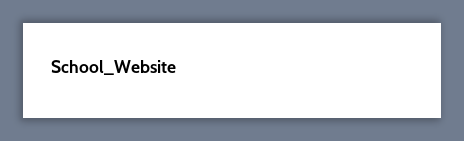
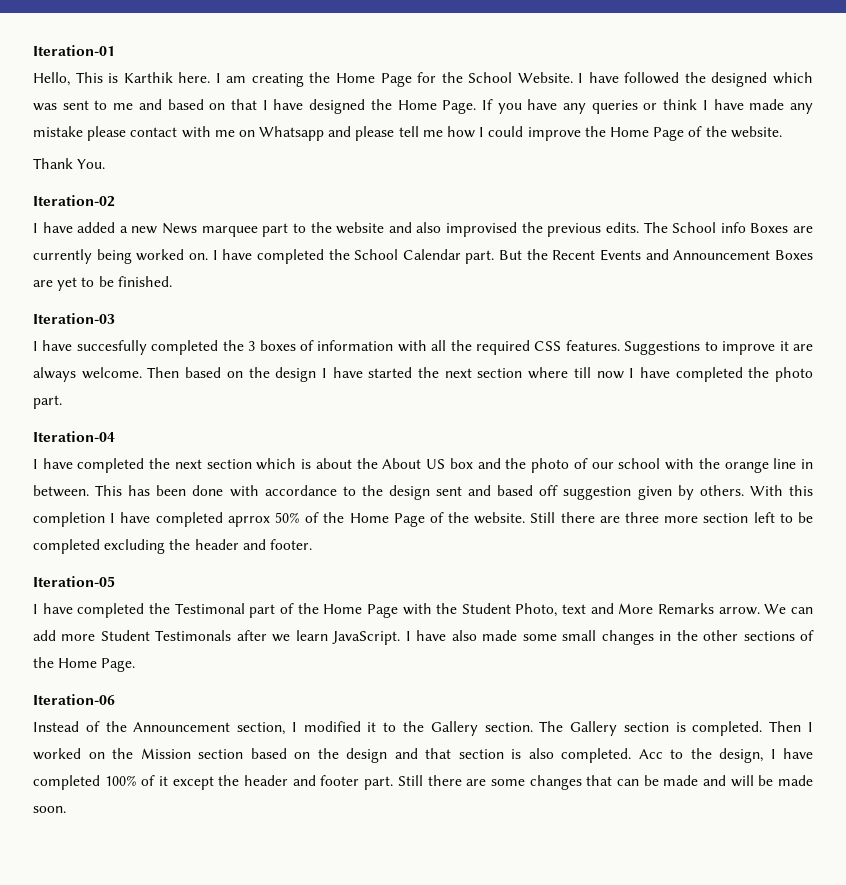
[51,60,176,75] School_Website -> [33,45,115,56] [33,72,813,87] [33,99,814,114] [33,126,782,141] [33,158,106,169] [33,195,115,207] [33,222,813,237] [33,249,813,264] [33,276,172,291] [33,313,115,324] [33,340,814,355] [33,367,814,382] [33,395,62,409] [33,431,115,442] [33,458,814,473] [33,485,813,500] [33,512,813,527] [33,539,312,554] [33,576,115,587] [33,603,813,618] [33,630,815,645] [33,657,136,672] [33,694,115,705] [33,721,814,736] [33,748,813,763] [33,775,813,790] [33,806,66,813] Iteration-01 // Hello, This is Karthik here. I am creating the Home Page for the School Website. I have followed the designed which was sent to me and based on that I have designed the Home Page. If you have any queries or think I have made any mistake please contact with me on Whatsapp and please tell me how I could improve the Home Page of the website. // Thank You. // Iteration-02 // I have added a new News marquee part to the website and also improvised the previous edits. The School info Boxes are currently being worked on. I have completed the School Calendar part. But the Recent Events and Announcement Boxes are yet to be finished. // Iteration-03 // I have succesfully completed the 3 boxes of information with all the required CSS features. Suggestions to improve it are always welcome. Then based on the design I have started the next section where till now I have completed the photo part. // Iteration-04 // I have completed the next section which is about the About US box and the photo of our school with the orange line in between. This has been done with accordance to the design sent and based off suggestion given by others. With this completion I have completed aprrox 50% of the Home Page of the website. Still there are three more section left to be completed excluding the header and footer. // Iteration-05 // I have completed the Testimonal part of the Home Page with the Student Photo, text and More Remarks arrow. We can add more Student Testimonals after we learn JavaScript. I have also made some small changes in the other sections of the Home Page. // Iteration-06 // Instead of the Announcement section, I modified it to the Gallery section. The Gallery section is completed. Then I worked on the Mission section based on the design and that section is also completed. Acc to the design, I have completed 100% of it except the header and footer part. Still there are some changes that can be made and will be made soon.

